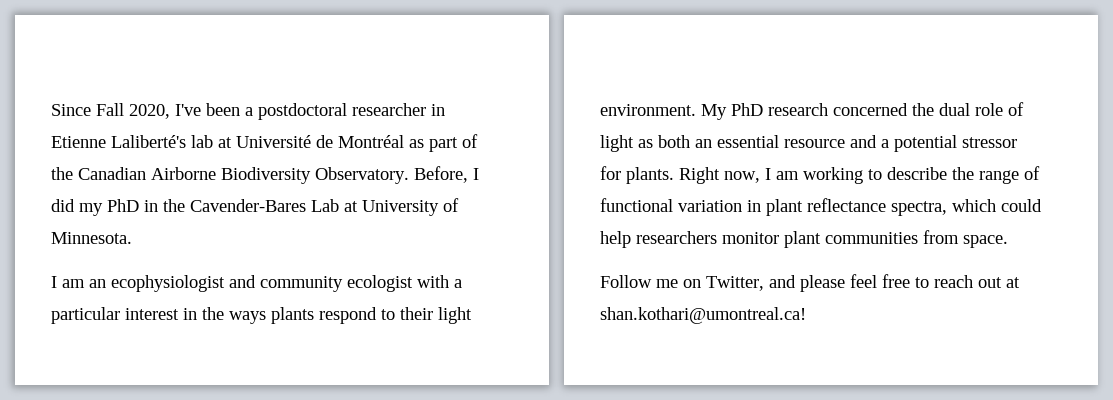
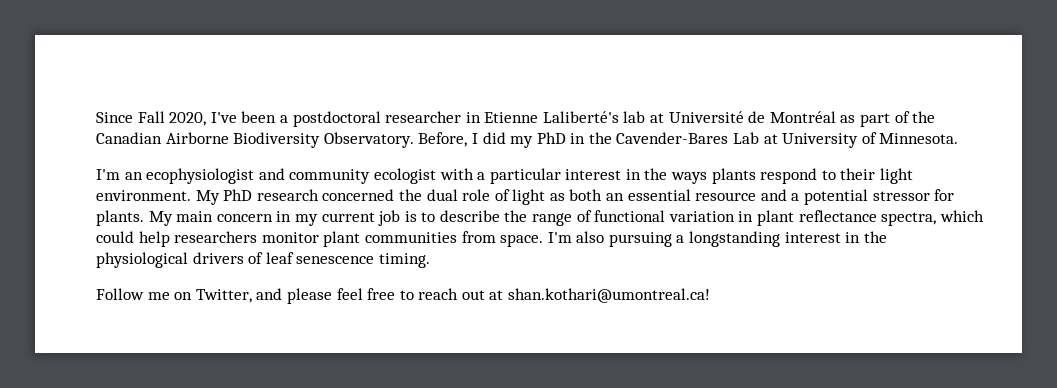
[51,276,85,288] I am -> [96,169,120,180] I'm
[679,167,863,184] Right now, I am working -> [148,210,417,226] My main concern in my current job is
(1008, 241) none -> [547,231,887,247] [96,252,430,268] I'm also pursuing a longstanding interest in the physiological drivers of leaf senescence timing.

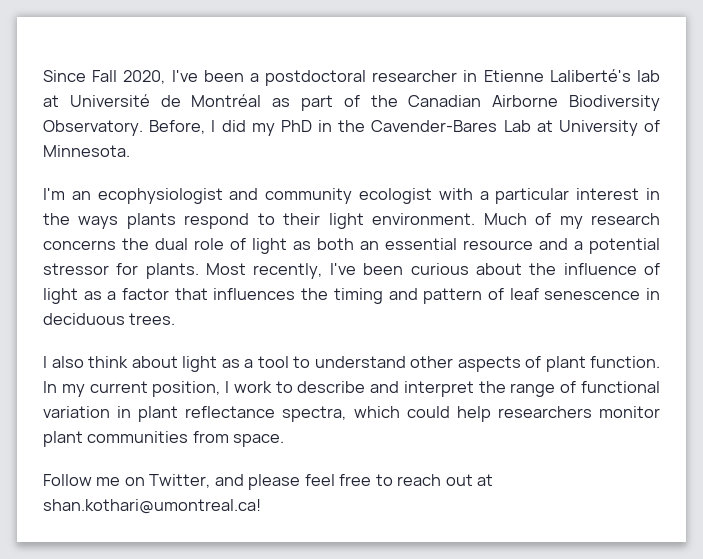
[195,189,395,205] My PhD research concerned -> [483,213,660,229] [43,240,116,250] Much of my research concerns
[148,210,500,226] My main concern in my current job is to describe -> [206,263,661,279] [43,288,660,304] [43,313,176,325] [43,356,660,372] [43,381,474,397] Most recently, I've been curious about the influence of light as a factor that influences the timing and pattern of leaf senescence in deciduous trees. // I also think about light as a tool to understand other aspects of plant function. In my current position, I work to describe and interpret
[547,231,887,247] [96,252,430,268] I'm also pursuing a longstanding interest in the physiological drivers of leaf senescence timing. -> (285, 440) none

